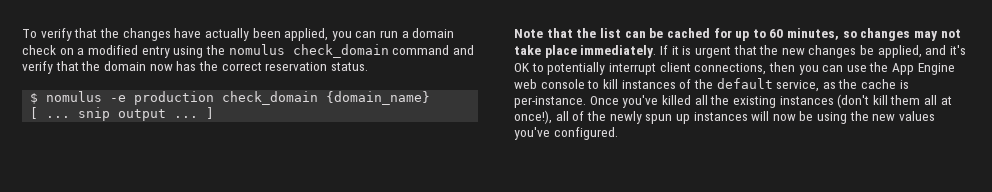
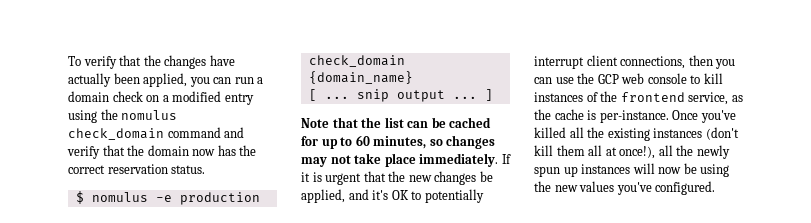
[892,63,955,75] App Engine -> [597,74,619,84] GCP
[716,78,773,89] default -> [620,92,685,102] frontend
[572,111,585,121] of -> (673, 150) none

